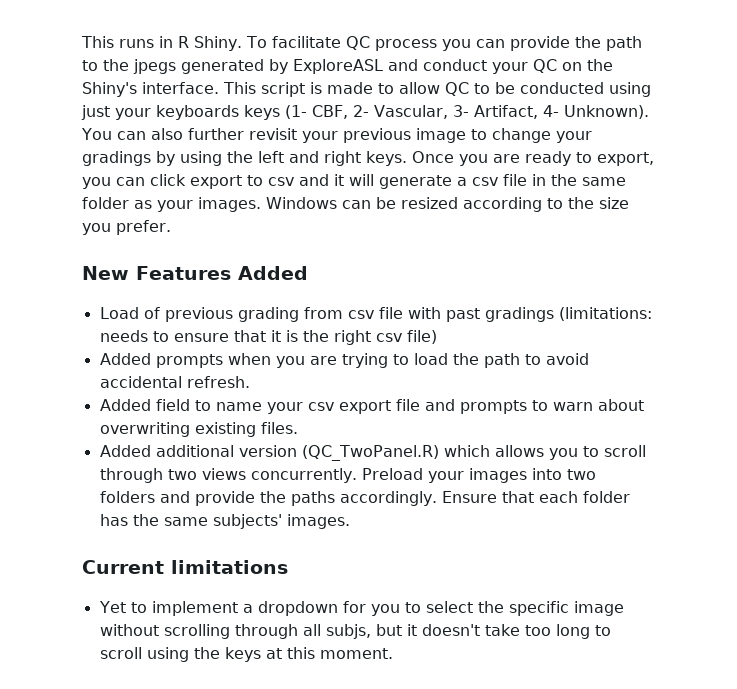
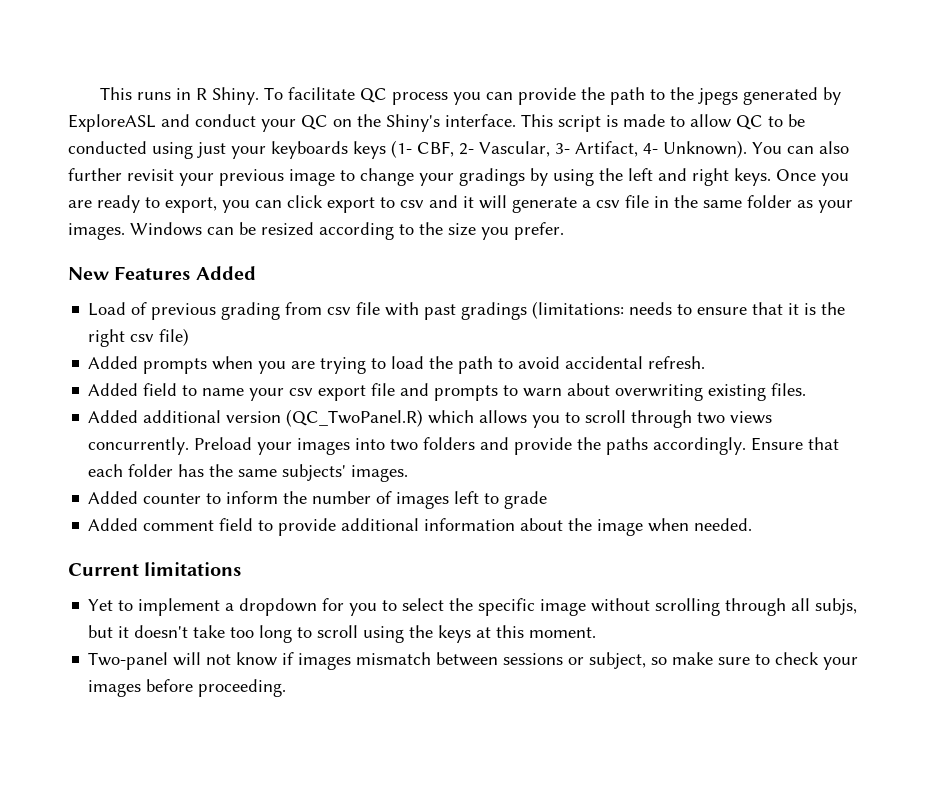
(350, 521) none -> [88,491,548,509] [88,518,753,536] // Added counter to inform the number of images left to grade // Added comment field to provide additional information about the image when needed.
(393, 653) none -> [88,652,859,670] [88,679,287,697] // Two-panel will not know if images mismatch between sessions or subject, so make sure to check your images before proceeding.

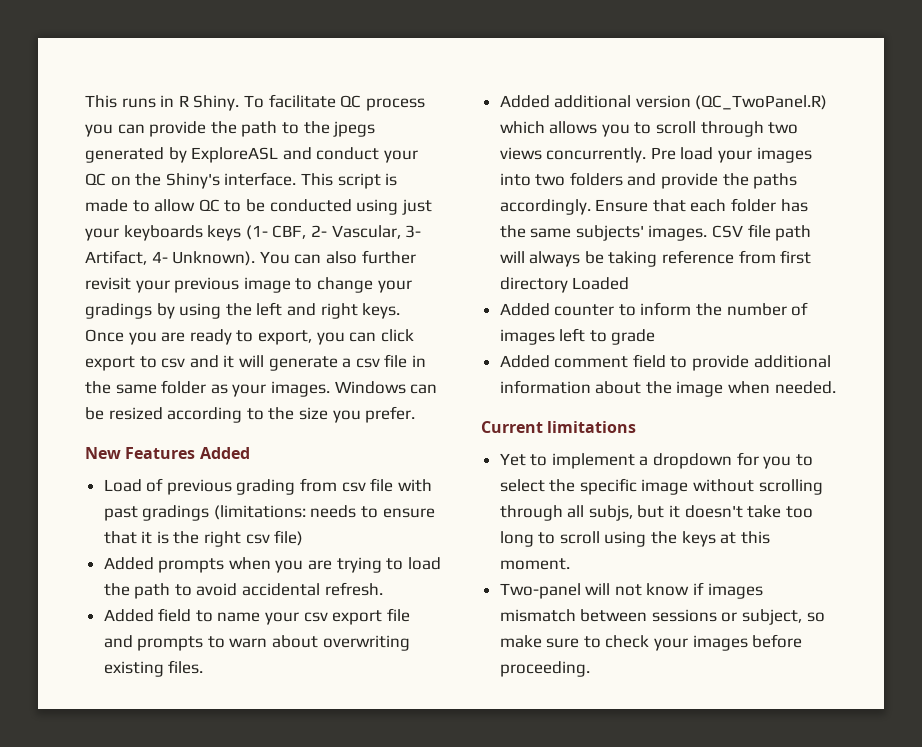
[194,437,253,450] Preload -> [650,147,714,160] Pre load
(409, 473) none -> [712,224,812,241] [499,250,812,267] [499,277,630,293] CSV file path will always be taking reference from first directory Loaded

